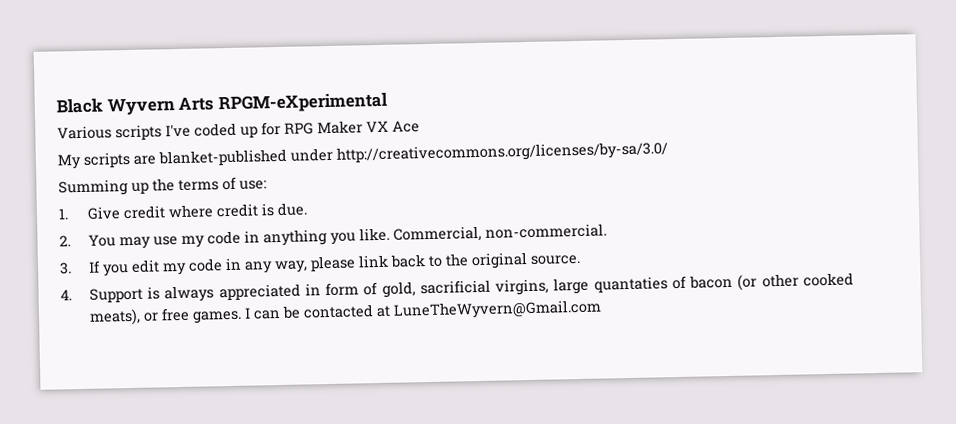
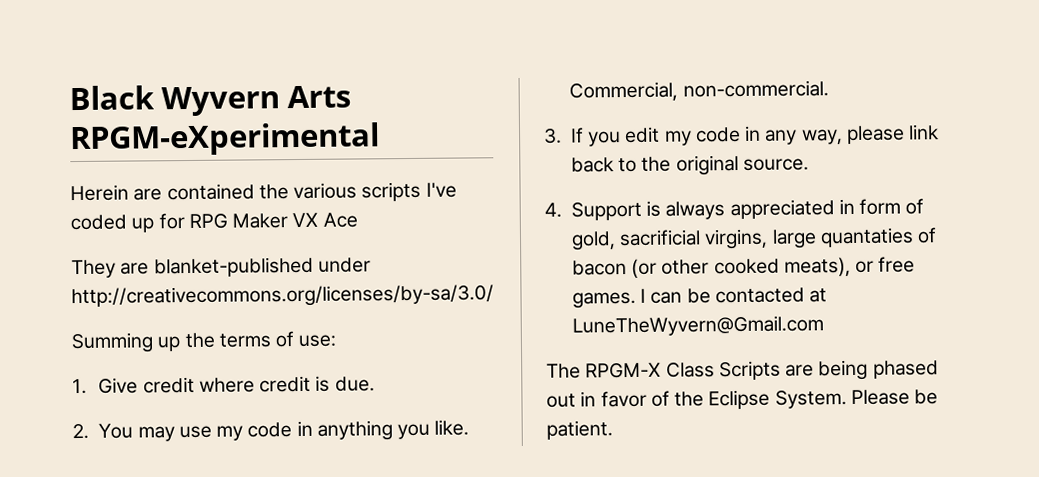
[57,125,112,140] Various -> [70,182,358,202] Herein are contained the various
[57,151,131,170] My scripts -> [71,259,116,279] They
(602, 309) none -> [546,359,939,381] [546,389,939,410] [546,420,613,440] // The RPGM-X Class Scripts are being phased out in favor of the Eclipse System. Please be patient.

